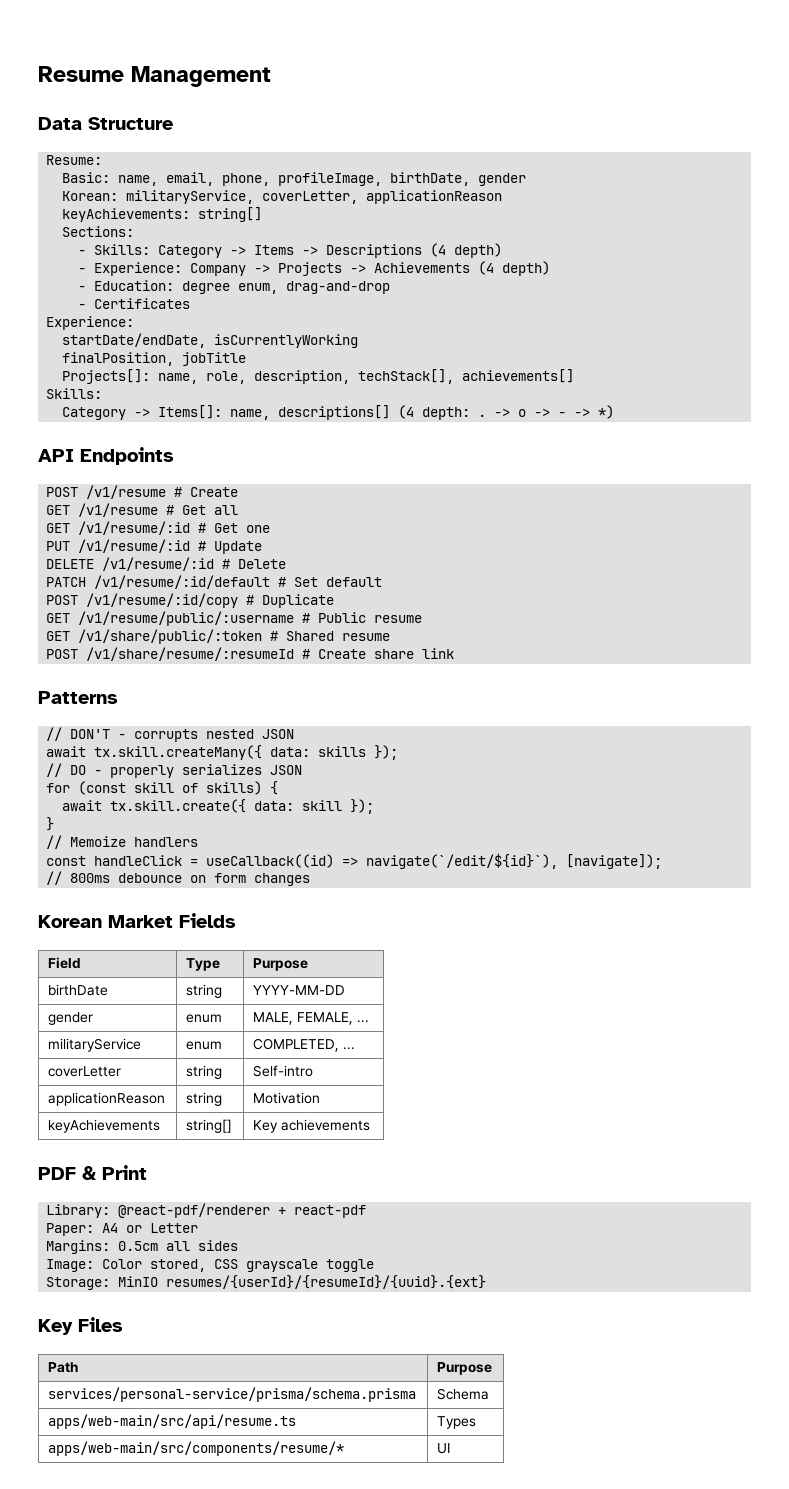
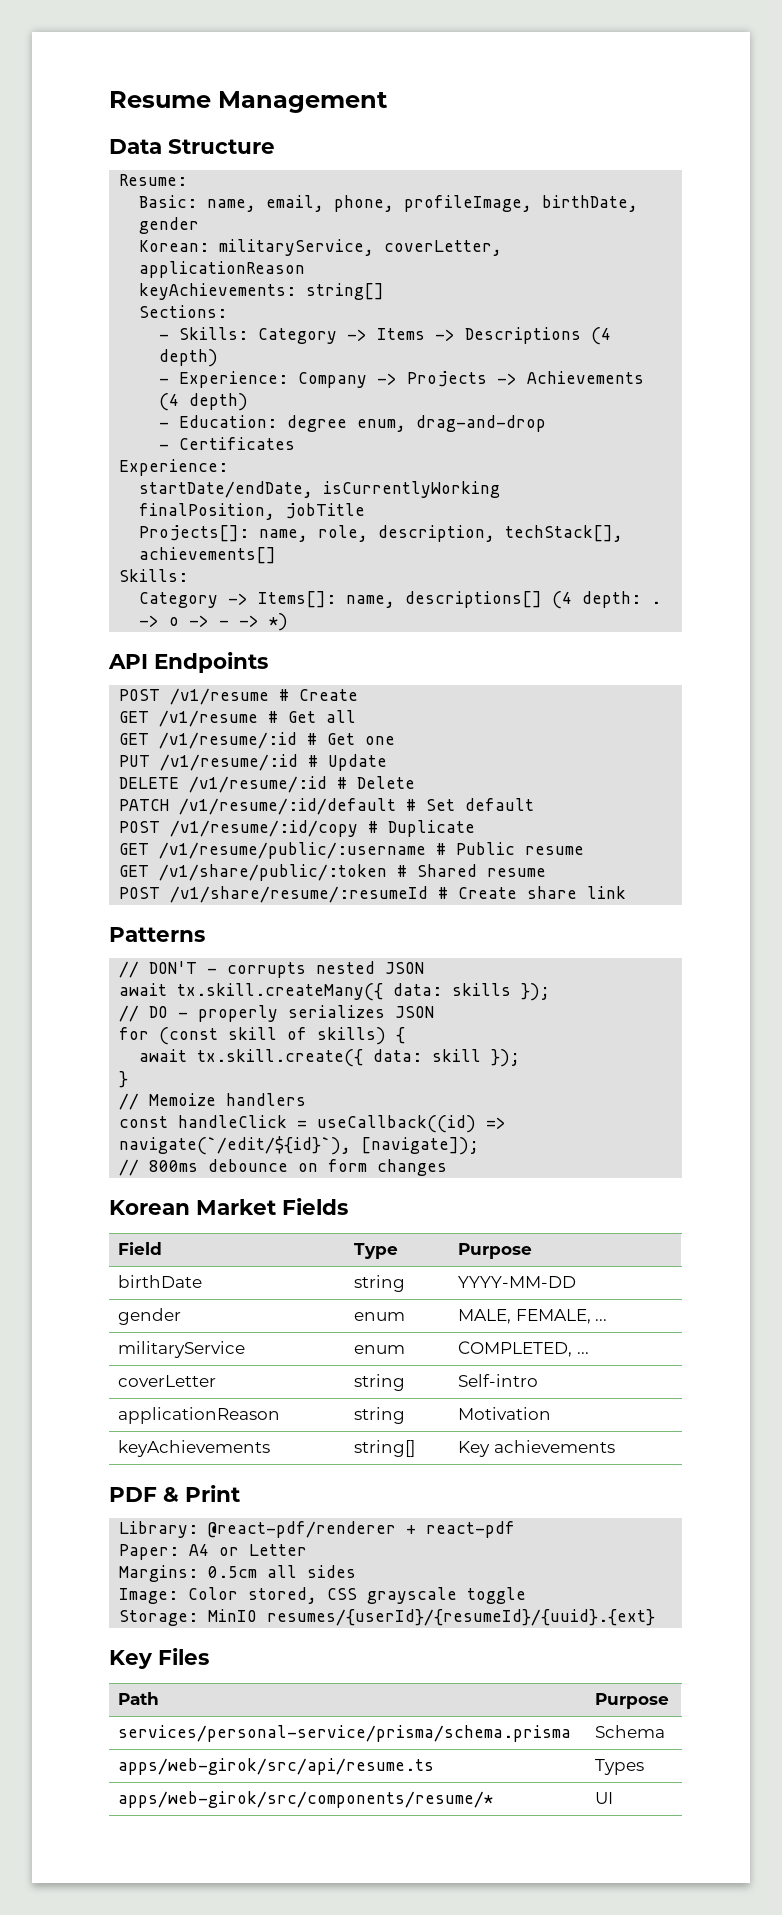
[48,1414,297,1429] apps/web-main/src/api/resume.ts -> [117,1758,434,1775] apps/web-girok/src/api/resume.ts
[48,1441,345,1456] apps/web-main/src/components/resume/* -> [117,1791,493,1808] apps/web-girok/src/components/resume/*

